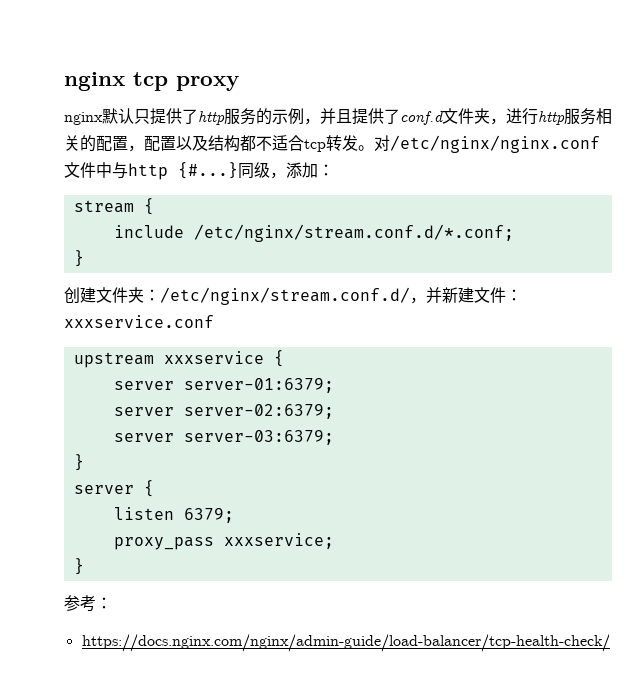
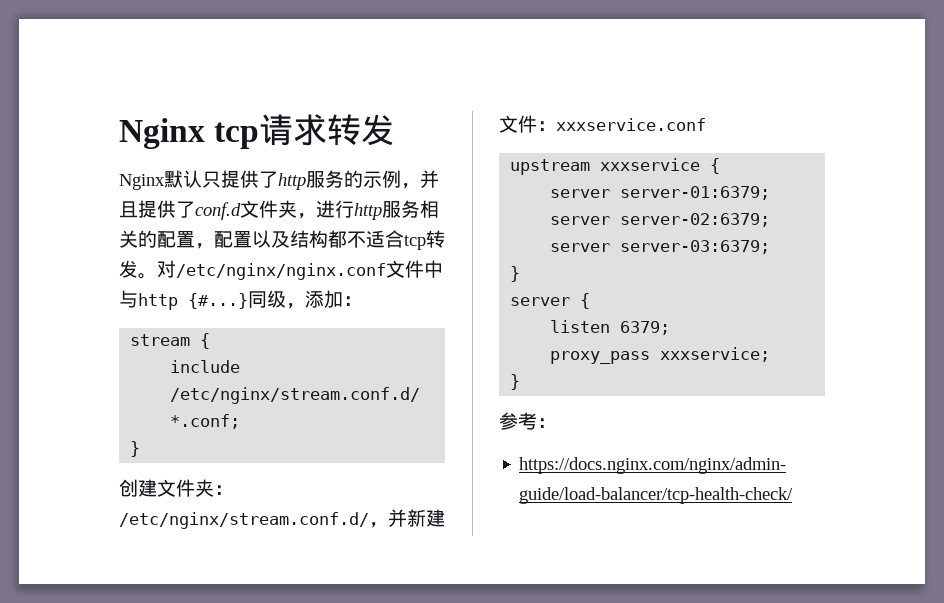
[64,72,239,91] [64,112,103,125] nginx tcp proxy // nginx -> [119,114,396,149] [119,174,165,190] Nginx tcp请求转发 // Nginx

